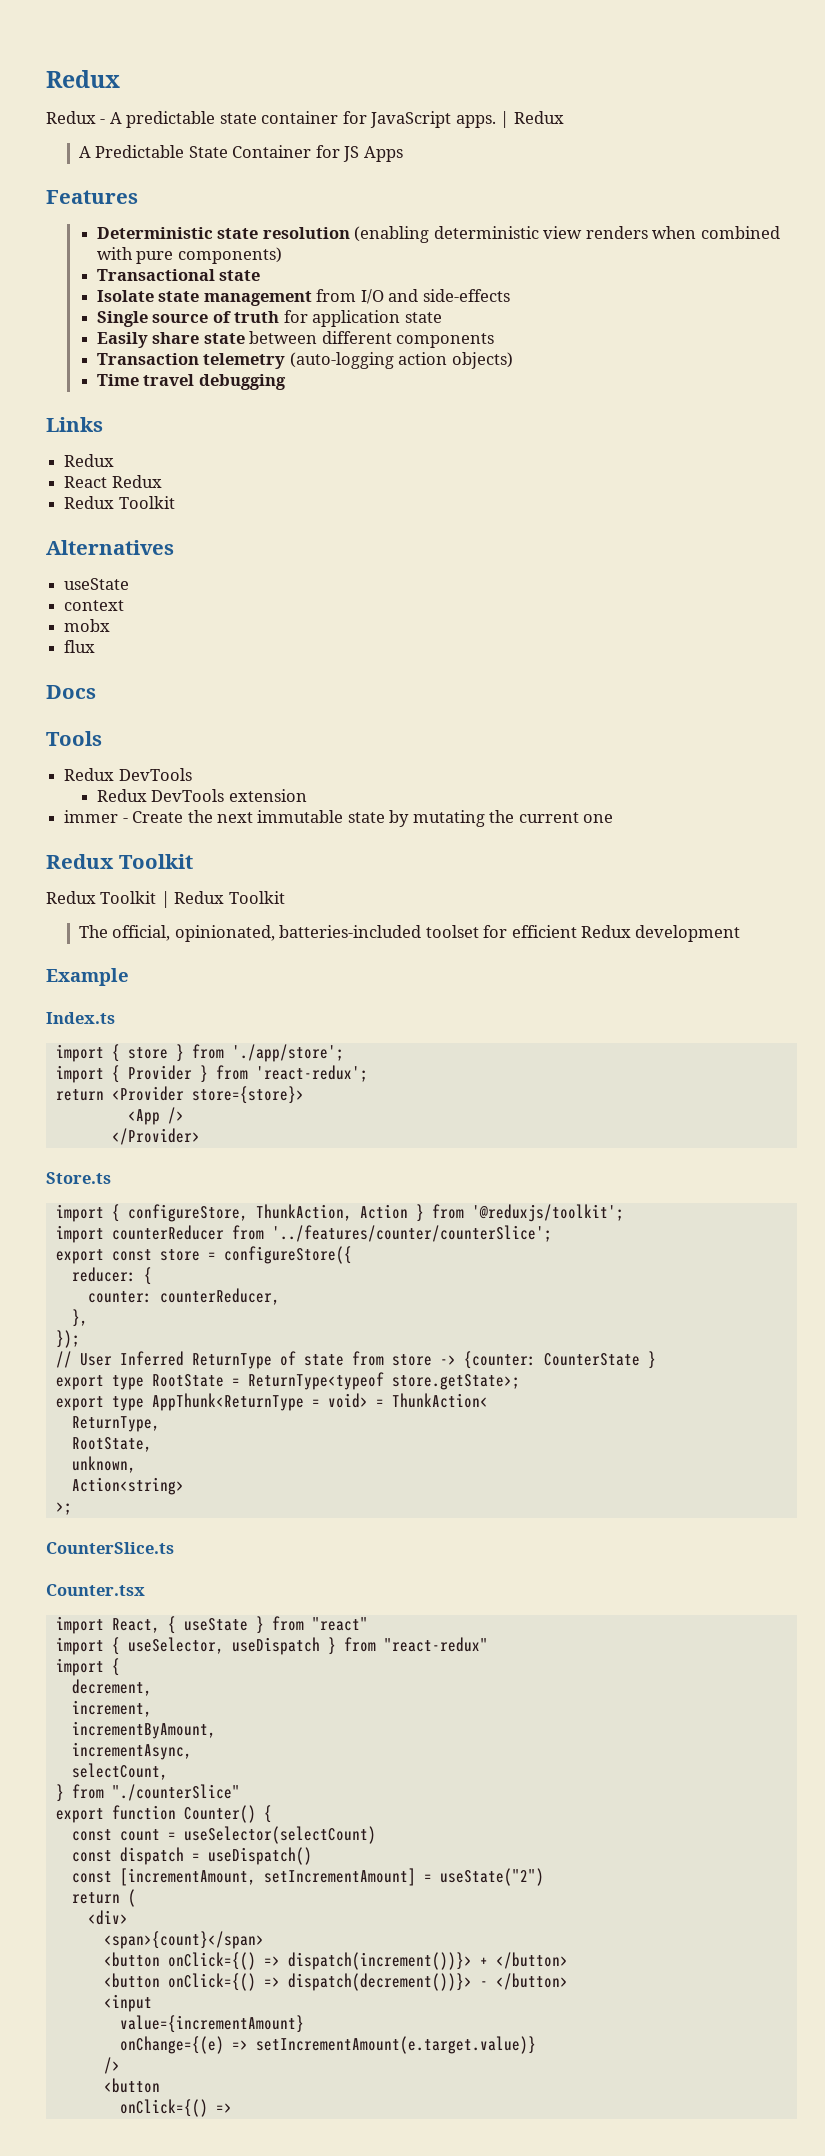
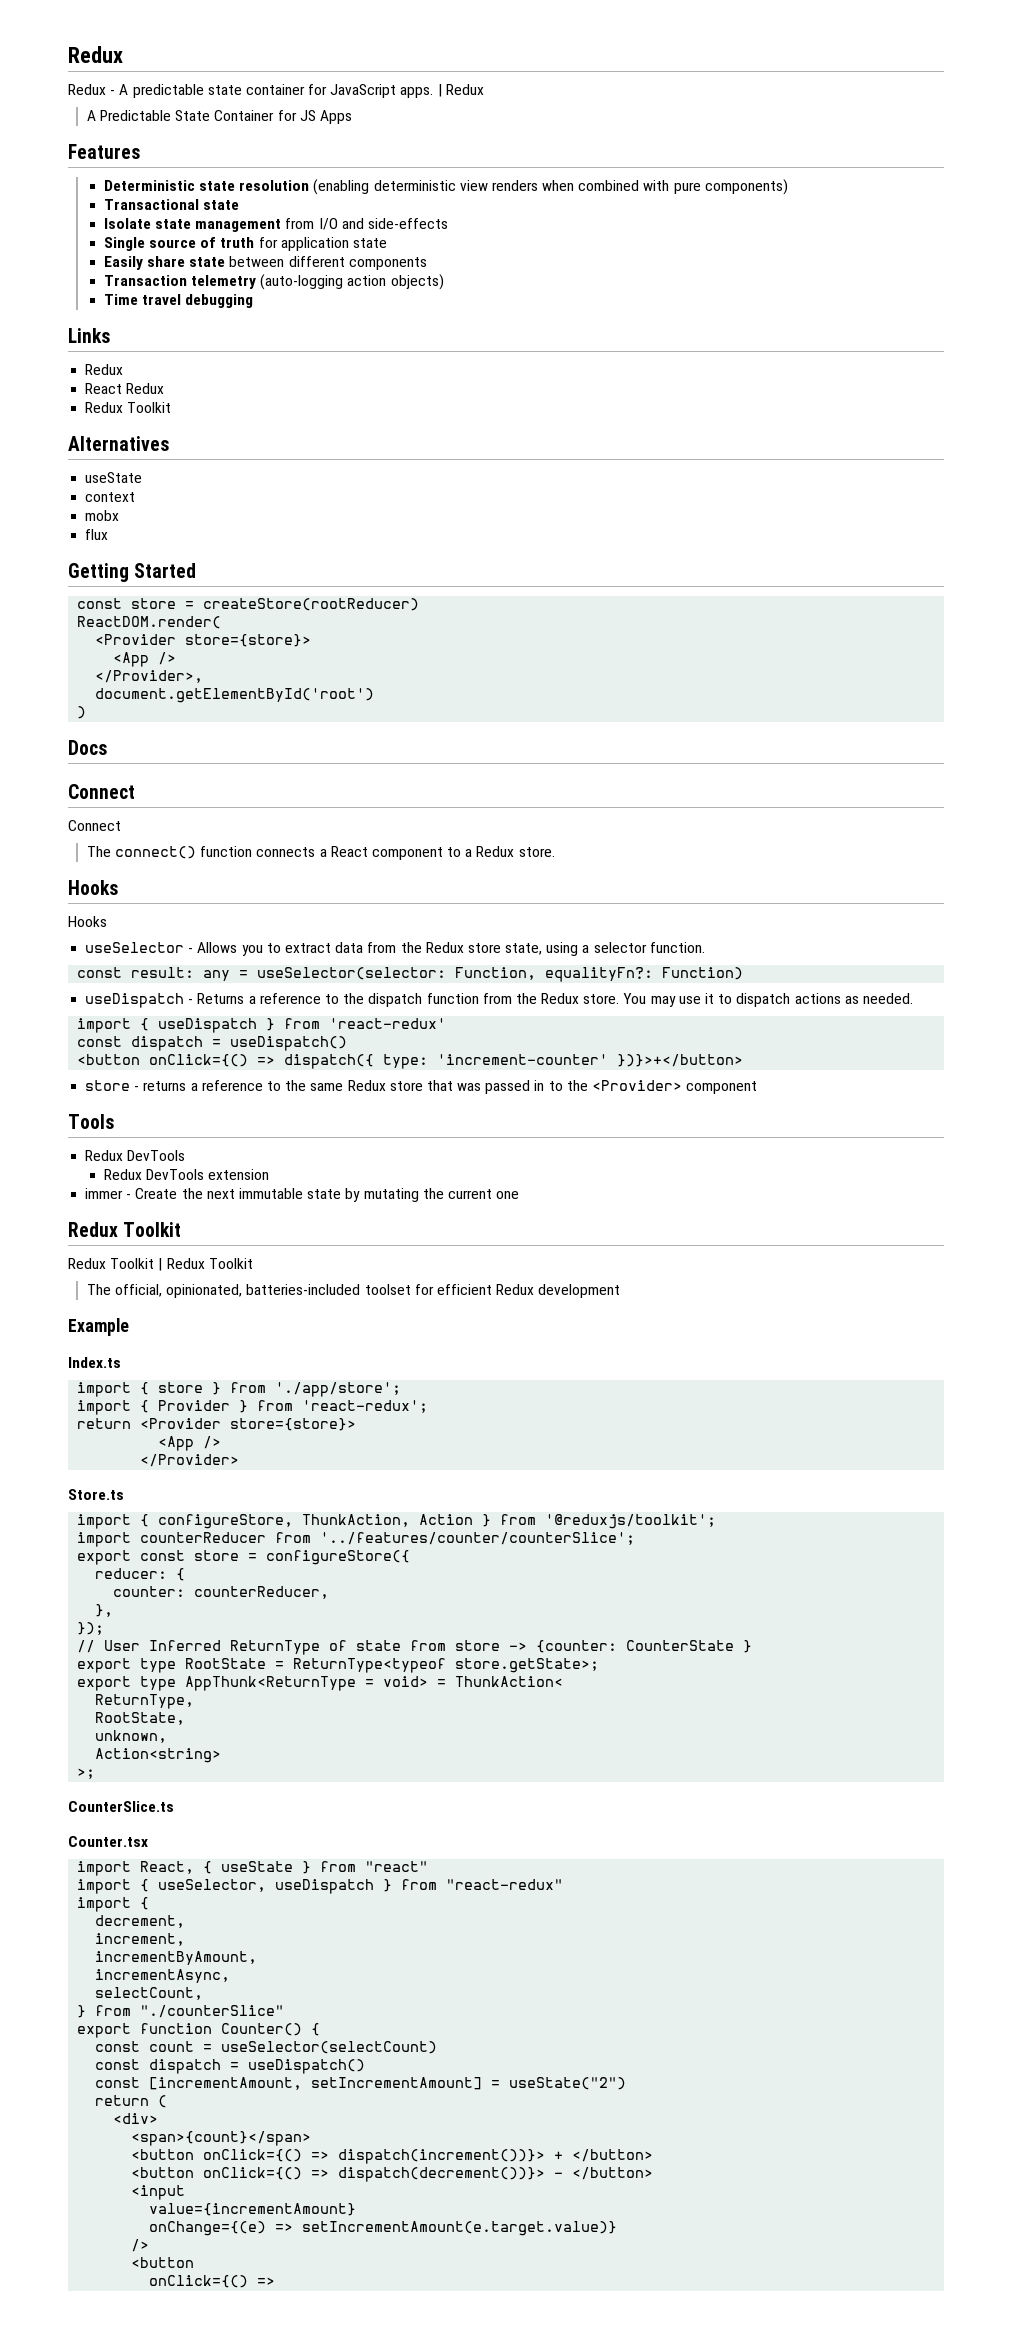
[46,685,96,699] Docs -> [68,563,197,582] [77,598,420,611] [77,616,222,629] [95,634,312,647] [113,652,177,667] [95,670,204,683] [95,688,375,703] [77,706,87,719] [68,740,107,755] [68,784,135,799] [68,820,121,831] [86,846,555,860] [68,880,118,895] [68,916,107,927] [85,942,705,956] [77,967,744,982] [85,993,913,1008] [77,1018,447,1033] [77,1036,348,1051] [77,1054,744,1069] [85,1080,758,1094] Getting Started // const store = createStore(rootReducer) // ReactDOM.render( // <Provider store={store}> // <App /> // </Provider>, // document.getElementById('root') // ) // Docs // Connect // Connect // The connect() function connects a React component to a Redux store. // Hooks // Hooks // useSelector - Allows you to extract data from the Redux store state, using a selector function. // const result: any = useSelector(selector: Function, equalityFn?: Function) // useDispatch - Returns a reference to the dispatch function from the Redux store. You may use it to dispatch actions as needed. // import { useDispatch } from 'react-redux' // const dispatch = useDispatch() // <button onClick={() => dispatch({ type: 'increment-counter' })}>+</button> // store - returns a reference to the same Redux store that was passed in to the <Provider> component

